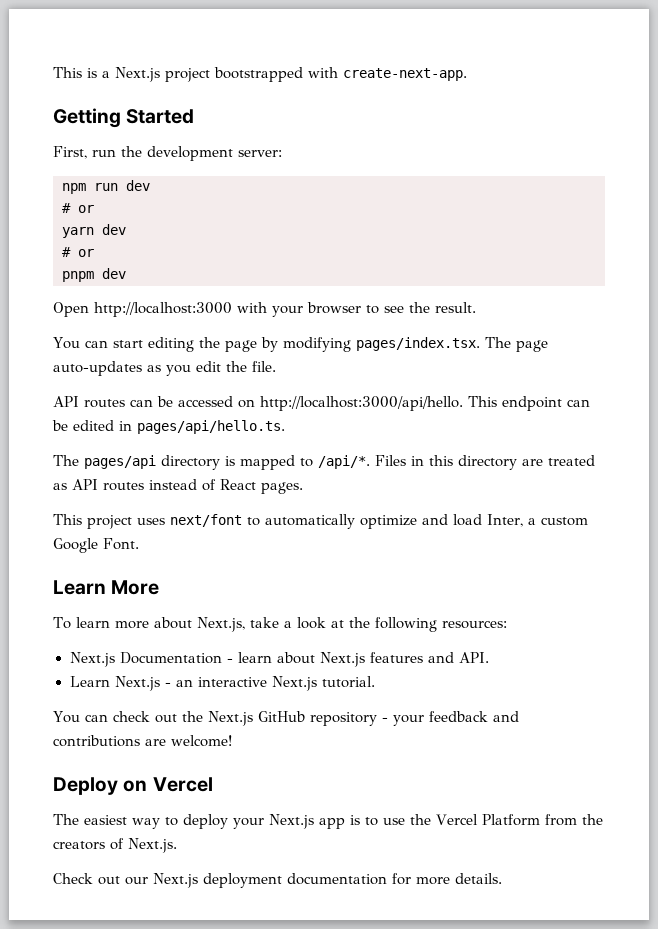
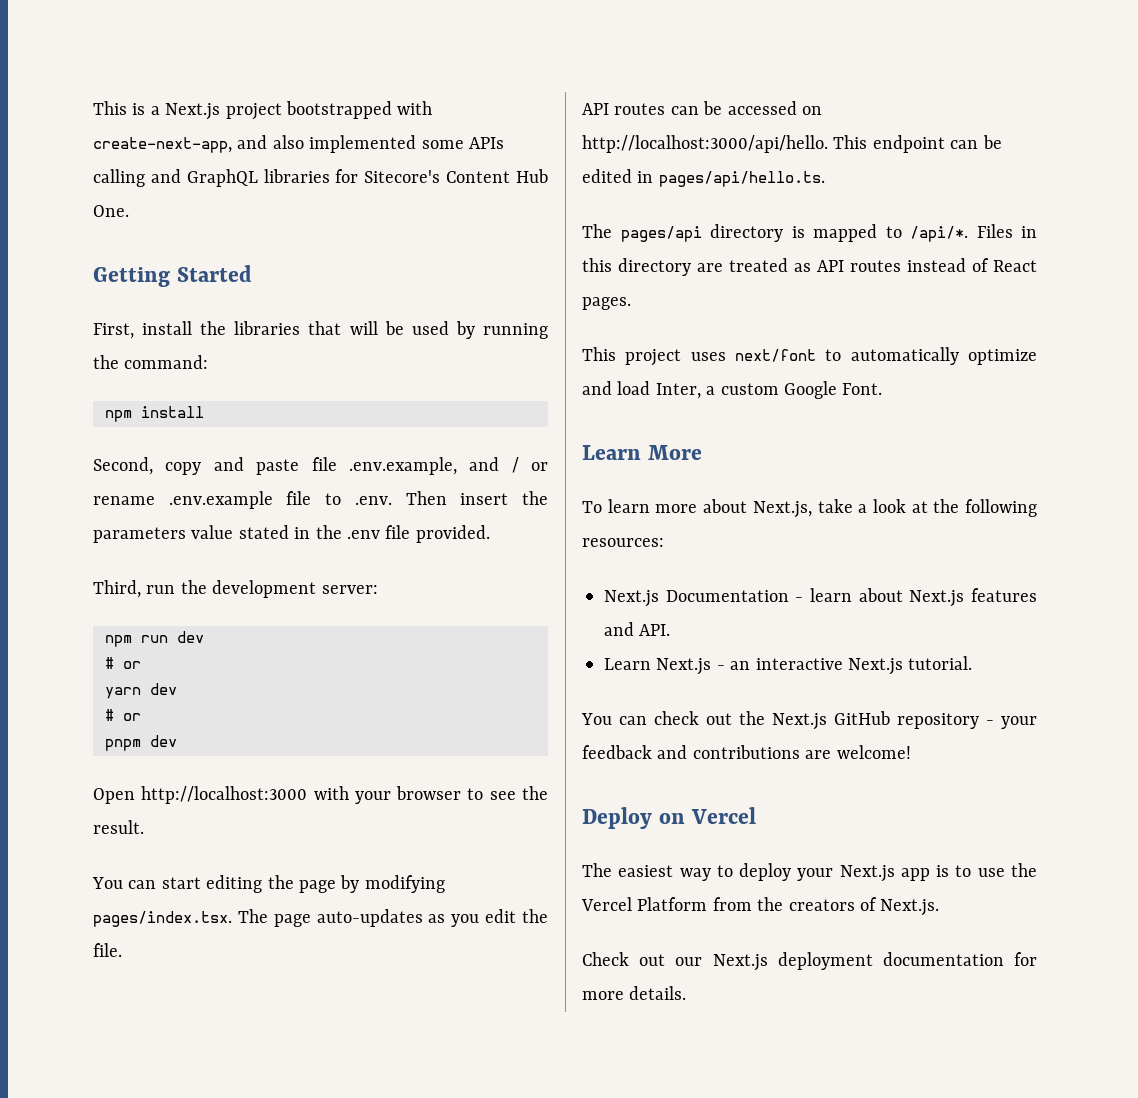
[343,68,467,81] [53,108,195,128] [53,146,87,159] create-next-app. // Getting Started // First, -> [93,135,504,153] [93,169,548,187] [93,205,129,217] [93,265,252,287] [93,321,548,339] [93,355,209,369] [105,406,204,422] [93,457,548,475] [93,491,548,509] [93,525,490,543] [93,580,141,598] create-next-app, and also implemented some APIs calling and GraphQL libraries for Sitecore's Content Hub One. // Getting Started // First, install the libraries that will be used by running the command: // npm install // Second, copy and paste file .env.example, and / or rename .env.example file to .env. Then insert the parameters value stated in the .env file provided. // Third,

